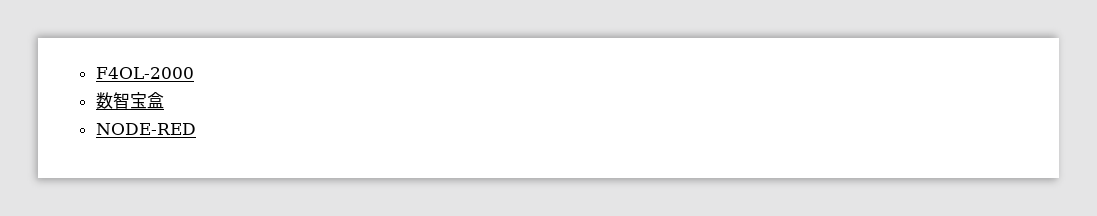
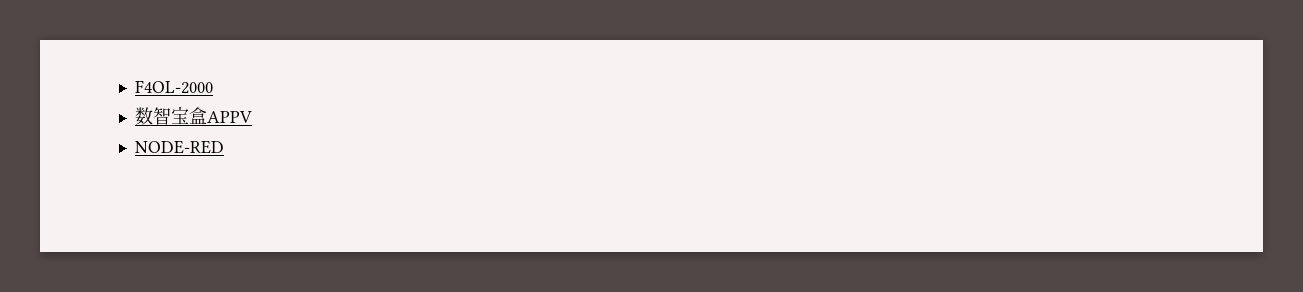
(164, 100) none -> [206,111,252,123] APPV

